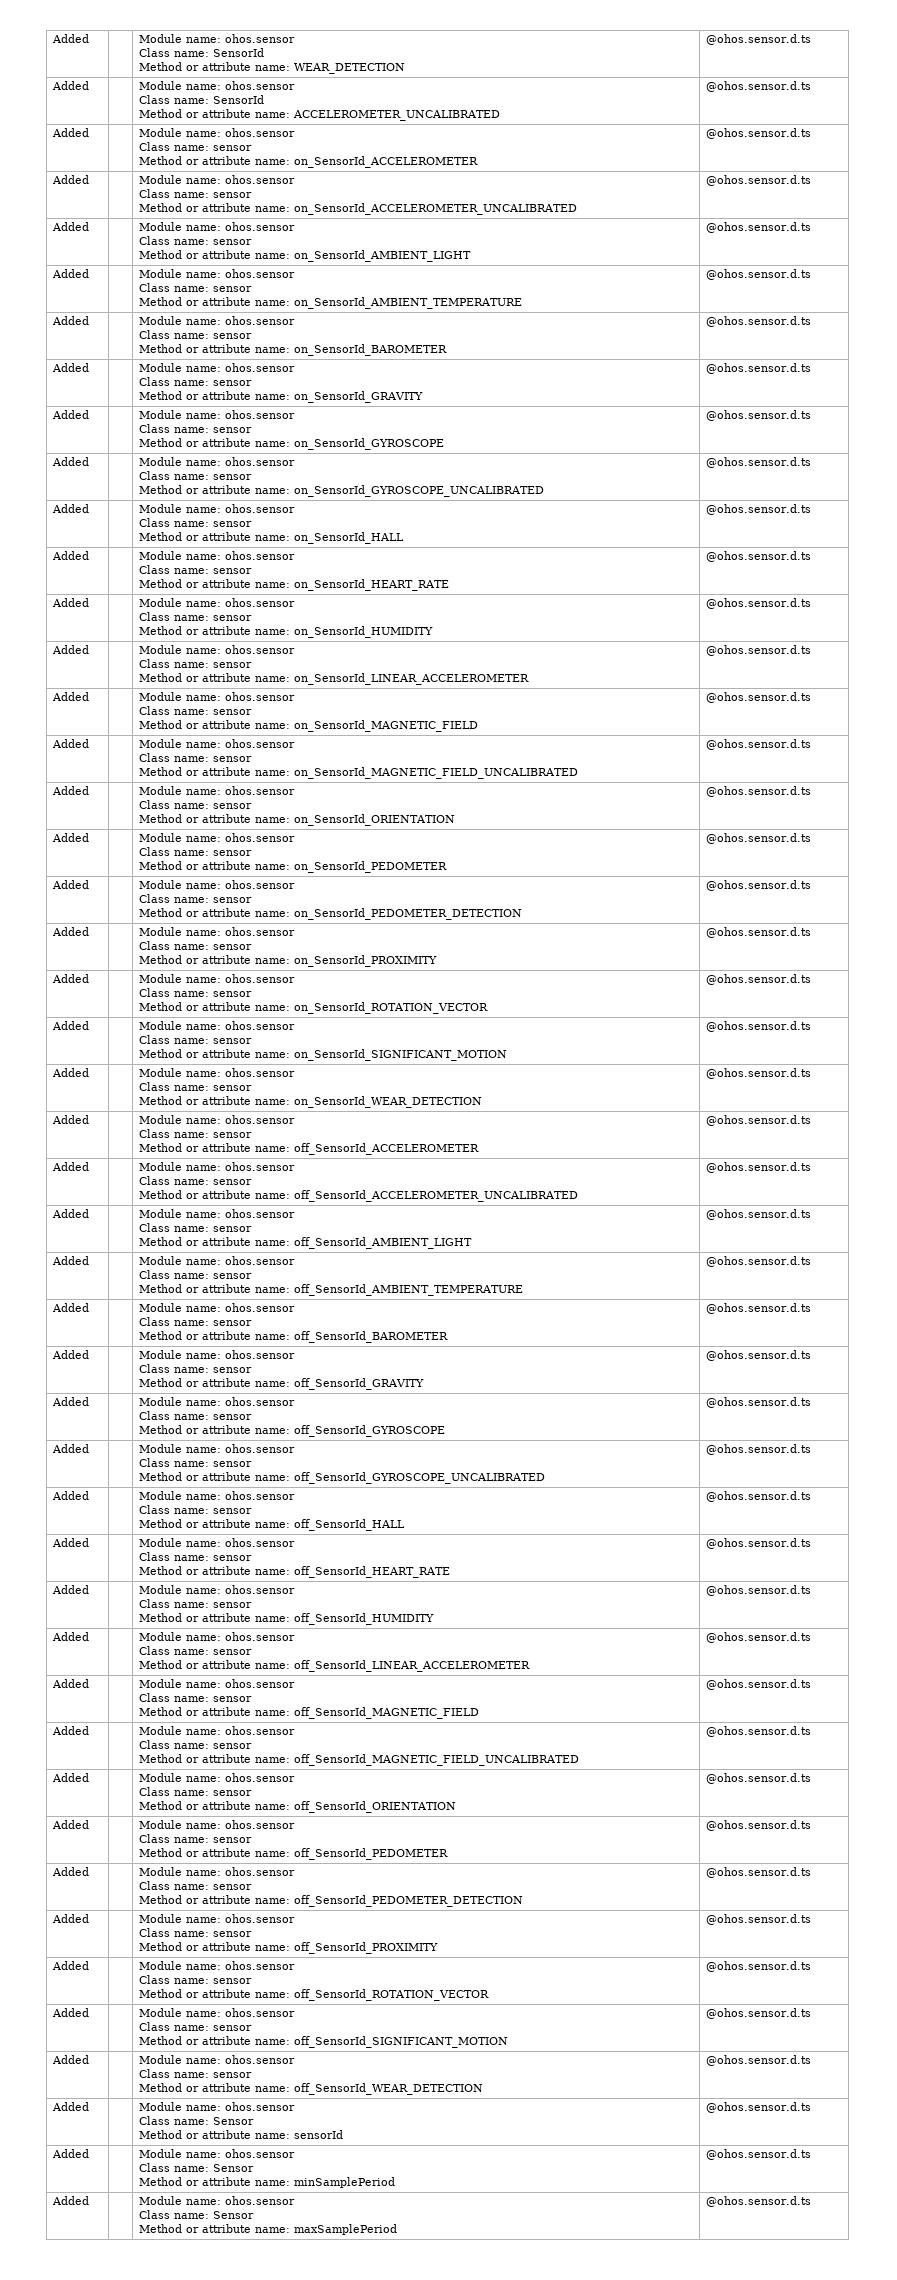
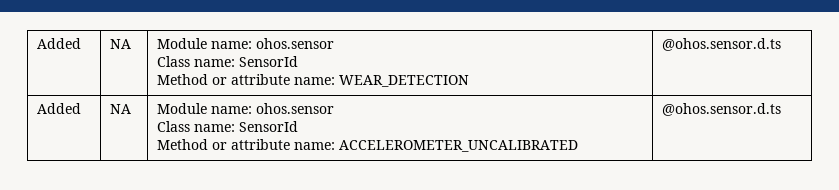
[51,34,89,43] Added | -> [36,38,81,49] [109,39,131,49] Added | NA
(89, 85) none -> [109,104,131,114] NA
[51,128,89,137] [138,128,295,137] [138,142,252,151] [138,156,478,168] [705,128,811,139] [51,175,89,184] [138,175,295,184] [138,189,252,198] [138,203,577,215] [705,175,811,186] [51,222,89,231] [138,222,295,231] [138,236,252,245] [138,250,471,262] [705,222,811,233] [51,269,89,278] [138,269,295,278] [138,283,252,292] [138,297,522,309] [705,269,811,280] [51,316,89,325] [138,316,295,325] [138,330,252,339] [138,344,447,356] [705,316,811,327] [51,363,89,372] [138,363,295,372] [138,377,252,386] [138,391,423,403] [705,363,811,374] [51,410,89,419] [138,410,295,419] [138,424,252,433] [138,438,444,450] [705,410,811,421] [51,457,89,466] [138,457,295,466] [138,471,252,480] [138,485,544,497] [705,457,811,468] [51,504,89,513] [138,504,295,513] [138,518,252,527] [138,532,404,544] [705,504,811,515] [51,551,89,560] [138,551,295,560] [138,565,252,574] [138,579,449,591] [705,551,811,562] [51,598,89,607] [138,598,295,607] [138,612,252,621] [138,626,433,638] [705,598,811,609] [51,645,89,654] [138,645,295,654] [138,659,252,668] [138,673,529,685] [705,645,811,656] [51,692,89,701] [138,692,295,701] [138,706,252,715] [138,720,478,732] [705,692,811,703] [51,739,89,748] [138,739,295,748] [138,753,252,762] [138,767,578,779] [705,739,811,750] [51,786,89,795] [138,786,295,795] [138,800,252,809] [138,814,455,826] [705,786,811,797] [51,833,89,842] [138,833,295,842] [138,847,252,856] [138,861,447,873] [705,833,811,844] [51,880,89,889] [138,880,295,889] [138,894,252,903] [138,908,522,920] [705,880,811,891] [51,927,89,936] [138,927,295,936] [138,941,252,950] [138,955,437,967] [705,927,811,938] [51,974,89,983] [138,974,295,983] [138,988,252,997] [138,1002,488,1014] [705,974,811,985] [51,1021,89,1030] [138,1021,295,1030] [138,1035,252,1044] [138,1049,507,1061] [705,1021,811,1032] [51,1068,89,1077] [138,1068,295,1077] [138,1082,252,1091] [138,1096,482,1108] [705,1068,811,1079] [51,1115,89,1124] [138,1115,295,1124] [138,1129,252,1138] [138,1143,479,1155] [705,1115,811,1126] [51,1162,89,1171] [138,1162,295,1171] [138,1176,252,1185] [138,1190,578,1202] [705,1162,811,1173] [51,1209,89,1218] [138,1209,295,1218] [138,1223,252,1232] [138,1237,472,1249] [705,1209,811,1220] [51,1256,89,1265] [138,1256,295,1265] [138,1270,252,1279] [138,1284,523,1296] [705,1256,811,1267] [51,1303,89,1312] [138,1303,295,1312] [138,1317,252,1326] [138,1331,448,1343] [705,1303,811,1314] [51,1350,89,1359] [138,1350,295,1359] [138,1364,252,1373] [138,1378,424,1390] [705,1350,811,1361] [51,1397,89,1406] [138,1397,295,1406] [138,1411,252,1420] [138,1425,445,1437] [705,1397,811,1408] [51,1444,89,1453] [138,1444,295,1453] [138,1458,252,1467] [138,1472,545,1484] [705,1444,811,1455] [51,1491,89,1500] [138,1491,295,1500] [138,1505,252,1514] [138,1519,405,1531] [705,1491,811,1502] [51,1538,89,1547] [138,1538,295,1547] [138,1552,252,1561] [138,1566,450,1578] [705,1538,811,1549] [51,1585,89,1594] [138,1585,295,1594] [138,1599,252,1608] [138,1613,434,1625] [705,1585,811,1596] [51,1632,89,1641] [138,1632,295,1641] [138,1646,252,1655] [138,1660,530,1672] [705,1632,811,1643] [51,1679,89,1688] [138,1679,295,1688] [138,1693,252,1702] [138,1707,479,1719] [705,1679,811,1690] [51,1726,89,1735] [138,1726,295,1735] [138,1740,252,1749] [138,1754,579,1766] [705,1726,811,1737] [51,1773,89,1782] [138,1773,295,1782] [138,1787,252,1796] [138,1801,456,1813] [705,1773,811,1784] [51,1820,89,1829] [138,1820,295,1829] [138,1834,252,1843] [138,1848,448,1860] [705,1820,811,1831] [51,1867,89,1876] [138,1867,295,1876] [138,1881,252,1890] [138,1895,523,1907] [705,1867,811,1878] [51,1914,89,1923] [138,1914,295,1923] [138,1928,252,1937] [138,1942,438,1954] [705,1914,811,1925] [51,1961,89,1970] [138,1961,295,1970] [138,1975,252,1984] [138,1989,489,2001] [705,1961,811,1972] [51,2008,89,2017] [138,2008,295,2017] [138,2022,252,2031] [138,2036,508,2048] [705,2008,811,2019] [51,2055,89,2064] [138,2055,295,2064] [138,2069,252,2078] [138,2083,483,2095] [705,2055,811,2066] [51,2102,89,2111] [138,2102,295,2111] [138,2116,254,2125] [138,2130,343,2139] [705,2102,811,2113] [51,2149,89,2158] [138,2149,295,2158] [138,2163,254,2172] [138,2177,395,2188] [705,2149,811,2160] [51,2196,89,2205] [138,2196,295,2205] [138,2210,254,2219] [138,2224,397,2235] [705,2196,811,2207] // Added | | Module name: ohos.sensor // Class name: sensor // Method or attribute name: on_SensorId_ACCELEROMETER | @ohos.sensor.d.ts // Added | | Module name: ohos.sensor // Class name: sensor // Method or attribute name: on_SensorId_ACCELEROMETER_UNCALIBRATED | @ohos.sensor.d.ts // Added | | Module name: ohos.sensor // Class name: sensor // Method or attribute name: on_SensorId_AMBIENT_LIGHT | @ohos.sensor.d.ts // Added | | Module name: ohos.sensor // Class name: sensor // Method or attribute name: on_SensorId_AMBIENT_TEMPERATURE | @ohos.sensor.d.ts // Added | | Module name: ohos.sensor // Class name: sensor // Method or attribute name: on_SensorId_BAROMETER | @ohos.sensor.d.ts // Added | | Module name: ohos.sensor // Class name: sensor // Method or attribute name: on_SensorId_GRAVITY | @ohos.sensor.d.ts // Added | | Module name: ohos.sensor // Class name: sensor // Method or attribute name: on_SensorId_GYROSCOPE | @ohos.sensor.d.ts // Added | | Module name: ohos.sensor // Class name: sensor // Method or attribute name: on_SensorId_GYROSCOPE_UNCALIBRATED | @ohos.sensor.d.ts // Added | | Module name: ohos.sensor // Class name: sensor // Method or attribute name: on_SensorId_HALL | @ohos.sensor.d.ts // Added | | Module name: ohos.sensor // Class name: sensor // Method or attribute name: on_SensorId_HEART_RATE | @ohos.sensor.d.ts // Added | | Module name: ohos.sensor // Class name: sensor // Method or attribute name: on_SensorId_HUMIDITY | @ohos.sensor.d.ts // Added | | Module name: ohos.sensor // Class name: sensor // Method or attribute name: on_SensorId_LINEAR_ACCELEROMETER | @ohos.sensor.d.ts // Added | | Module name: ohos.sensor // Class name: sensor // Method or attribute name: on_SensorId_MAGNETIC_FIELD | @ohos.sensor.d.ts // Added | | Module name: ohos.sensor // Class name: sensor // Method or attribute name: on_SensorId_MAGNETIC_FIELD_UNCALIBRATED | @ohos.sensor.d.ts // Added | | Module name: ohos.sensor // Class name: sensor // Method or attribute name: on_SensorId_ORIENTATION | @ohos.sensor.d.ts // Added | | Module name: ohos.sensor // Class name: sensor // Method or attribute name: on_SensorId_PEDOMETER | @ohos.sensor.d.ts // Added | | Module name: ohos.sensor // Class name: sensor // Method or attribute name: on_SensorId_PEDOMETER_DETECTION | @ohos.sensor.d.ts // Added | | Module name: ohos.sensor // Class name: sensor // Method or attribute name: on_SensorId_PROXIMITY | @ohos.sensor.d.ts // Added | | Module name: ohos.sensor // Class name: sensor // Method or attribute name: on_SensorId_ROTATION_VECTOR | @ohos.sensor.d.ts // Added | | Module name: ohos.sensor // Class name: sensor // Method or attribute name: on_SensorId_SIGNIFICANT_MOTION | @ohos.sensor.d.ts // Added | | Module name: ohos.sensor // Class name: sensor // Method or attribute name: on_SensorId_WEAR_DETECTION | @ohos.sensor.d.ts // Added | | Module name: ohos.sensor // Class name: sensor // Method or attribute name: off_SensorId_ACCELEROMETER | @ohos.sensor.d.ts // Added | | Module name: ohos.sensor // Class name: sensor // Method or attribute name: off_SensorId_ACCELEROMETER_UNCALIBRATED | @ohos.sensor.d.ts // Added | | Module name: ohos.sensor // Class name: sensor // Method or attribute name: off_SensorId_AMBIENT_LIGHT | @ohos.sensor.d.ts // Added | | Module name: ohos.sensor // Class name: sensor // Method or attribute name: off_SensorId_AMBIENT_TEMPERATURE | @ohos.sensor.d.ts // Added | | Module name: ohos.sensor // Class name: sensor // Method or attribute name: off_SensorId_BAROMETER | @ohos.sensor.d.ts // Added | | Module name: ohos.sensor // Class name: sensor // Method or attribute name: off_SensorId_GRAVITY | @ohos.sensor.d.ts // Added | | Module name: ohos.sensor // Class name: sensor // Method or attribute name: off_SensorId_GYROSCOPE | @ohos.sensor.d.ts // Added | | Module name: ohos.sensor // Class name: sensor // Method or attribute name: off_SensorId_GYROSCOPE_UNCALIBRATED | @ohos.sensor.d.ts // Added | | Module name: ohos.sensor // Class name: sensor // Method or attribute name: off_SensorId_HALL | @ohos.sensor.d.ts // Added | | Module name: ohos.sensor // Class name: sensor // Method or attribute name: off_SensorId_HEART_RATE | @ohos.sensor.d.ts // Added | | Module name: ohos.sensor // Class name: sensor // Method or attribute name: off_SensorId_HUMIDITY | @ohos.sensor.d.ts // Added | | Module name: ohos.sensor // Class name: sensor // Method or attribute name: off_SensorId_LINEAR_ACCELEROMETER | @ohos.sensor.d.ts // Added | | Module name: ohos.sensor // Class name: sensor // Method or attribute name: off_SensorId_MAGNETIC_FIELD | @ohos.sensor.d.ts // Added | | Module name: ohos.sensor // Class name: sensor // Method or attribute name: off_SensorId_MAGNETIC_FIELD_UNCALIBRATED | @ohos.sensor.d.ts // Added | | Module name: ohos.sensor // Class name: sensor // Method or attribute name: off_SensorId_ORIENTATION | @ohos.sensor.d.ts // Added | | Module name: ohos.sensor // Class name: sensor // Method or attribute name: off_SensorId_PEDOMETER | @ohos.sensor.d.ts // Added | | Module name: ohos.sensor // Class name: sensor // Method or attribute name: off_SensorId_PEDOMETER_DETECTION | @ohos.sensor.d.ts // Added | | Module name: ohos.sensor // Class name: sensor // Method or attribute name: off_SensorId_PROXIMITY | @ohos.sensor.d.ts // Added | | Module name: ohos.sensor // Class name: sensor // Method or attribute name: off_SensorId_ROTATION_VECTOR | @ohos.sensor.d.ts // Added | | Module name: ohos.sensor // Class name: sensor // Method or attribute name: off_SensorId_SIGNIFICANT_MOTION | @ohos.sensor.d.ts // Added | | Module name: ohos.sensor // Class name: sensor // Method or attribute name: off_SensorId_WEAR_DETECTION | @ohos.sensor.d.ts // Added | | Module name: ohos.sensor // Class name: Sensor // Method or attribute name: sensorId | @ohos.sensor.d.ts // Added | | Module name: ohos.sensor // Class name: Sensor // Method or attribute name: minSamplePeriod | @ohos.sensor.d.ts // Added | | Module name: ohos.sensor // Class name: Sensor // Method or attribute name: maxSamplePeriod | @ohos.sensor.d.ts -> (781, 109) none

